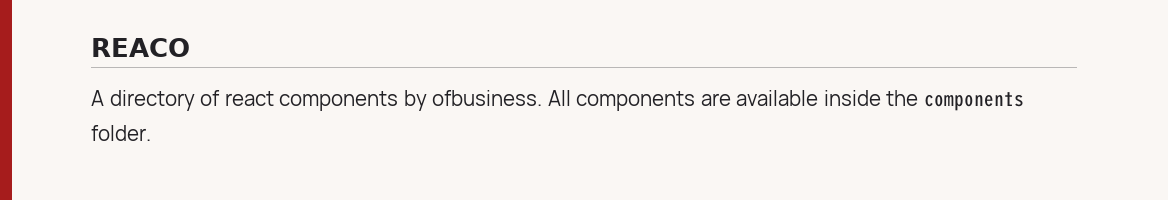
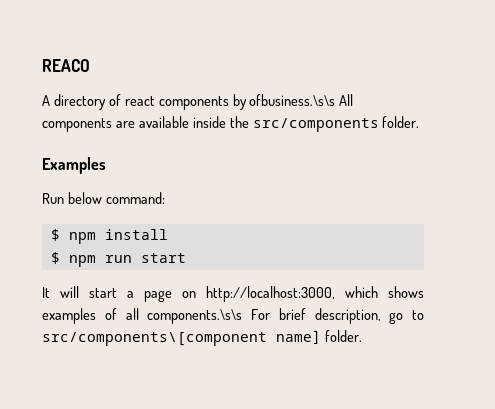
[432,90,543,106] ofbusiness. -> [249,94,336,106] ofbusiness.\s\s
[923,92,1024,111] [91,125,151,141] components folder. -> [252,116,420,132] [42,157,106,174] [42,192,165,204] [50,229,168,244] [50,252,186,267] [42,286,424,302] [42,308,424,324] [42,330,362,346] src/components folder. // Examples // Run below command: // $ npm install // $ npm run start // It will start a page on http://localhost:3000, which shows examples of all components.\s\s For brief description, go to src/components\[component name] folder.

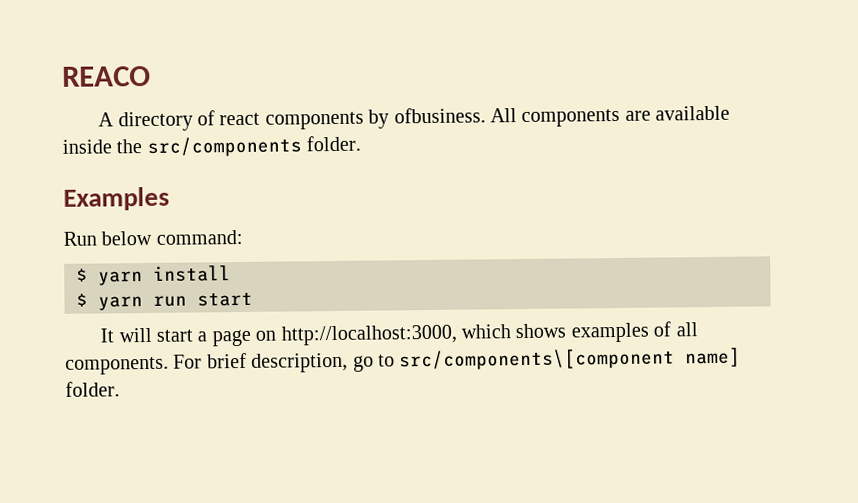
[249,94,336,106] ofbusiness.\s\s -> [393,107,486,124] ofbusiness.
[68,232,96,244] npm -> [98,271,143,286] yarn
[68,255,96,267] npm -> [98,296,143,311] yarn
[147,309,243,324] components.\s\s -> [65,356,169,375] components.

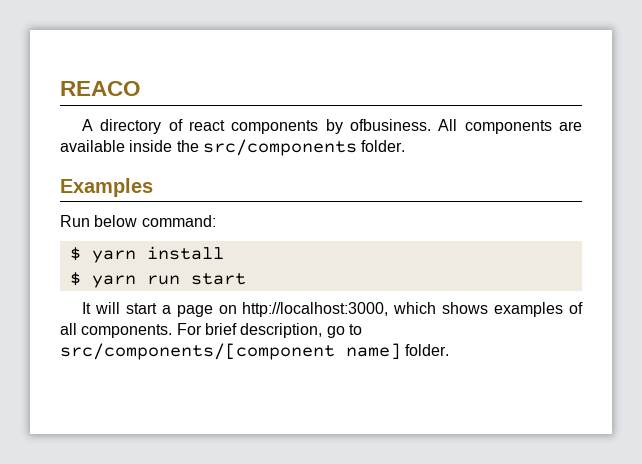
[399,348,676,371] src/components\[component -> [60,343,335,360] src/components/[component

